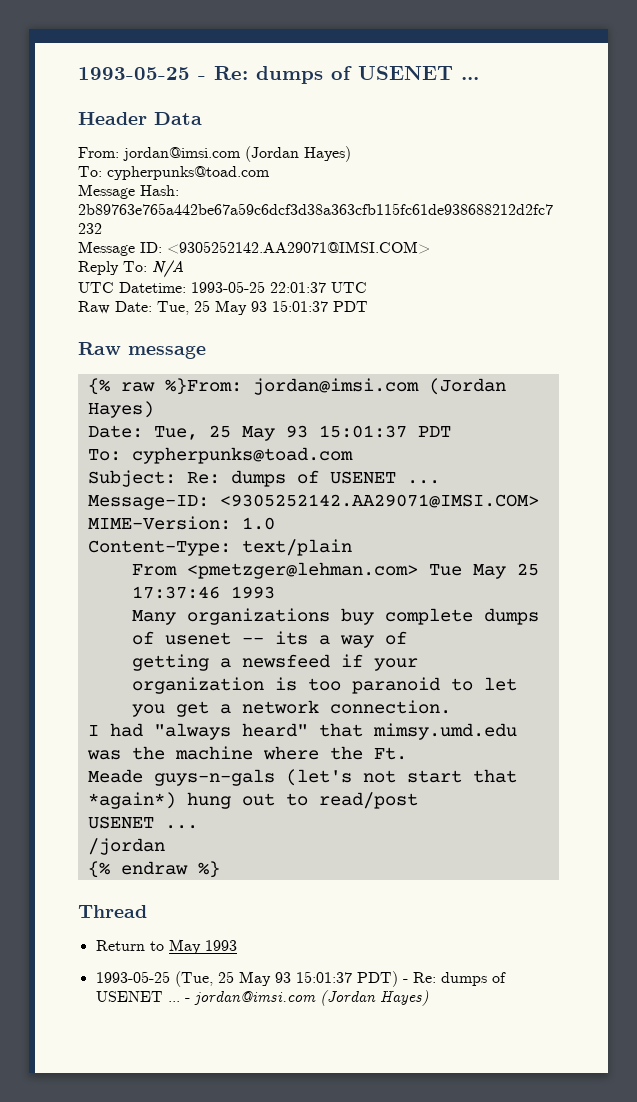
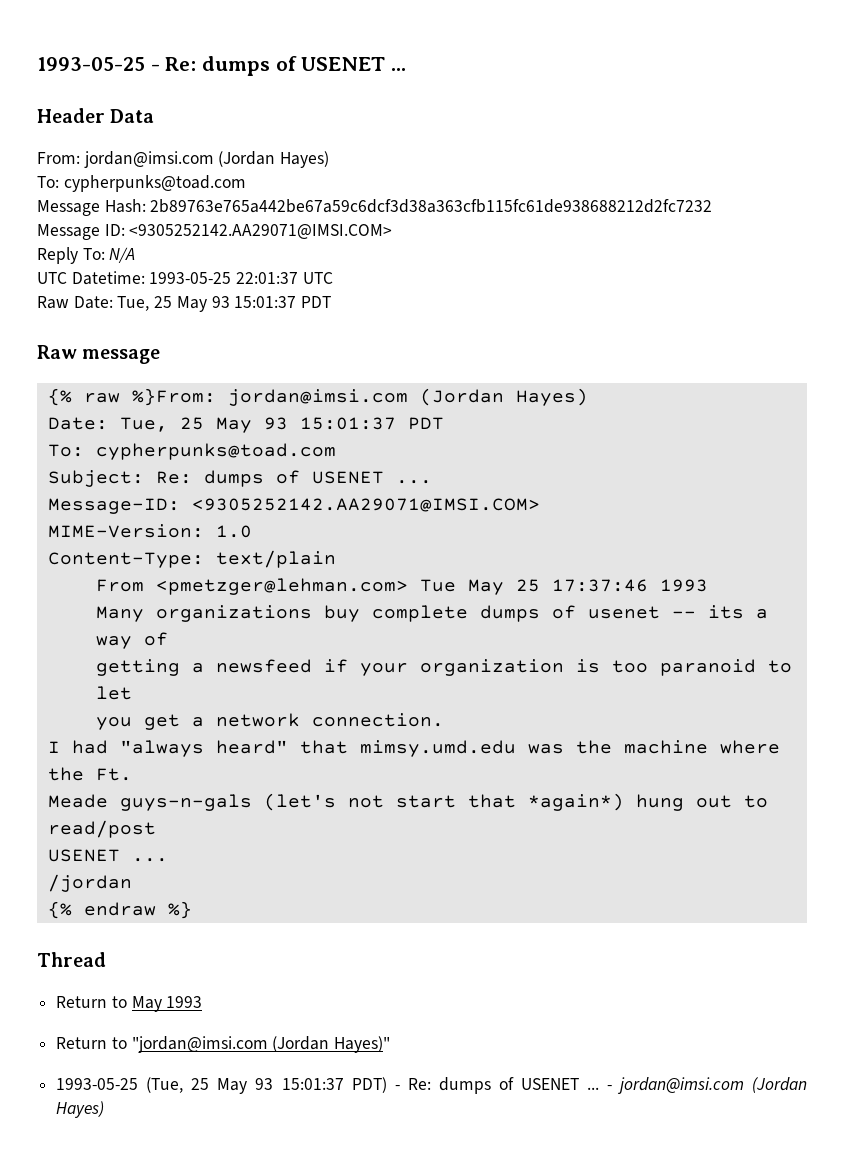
(237, 945) none -> [56,1036,391,1053] // Return to "jordan@imsi.com (Jordan Hayes)"

